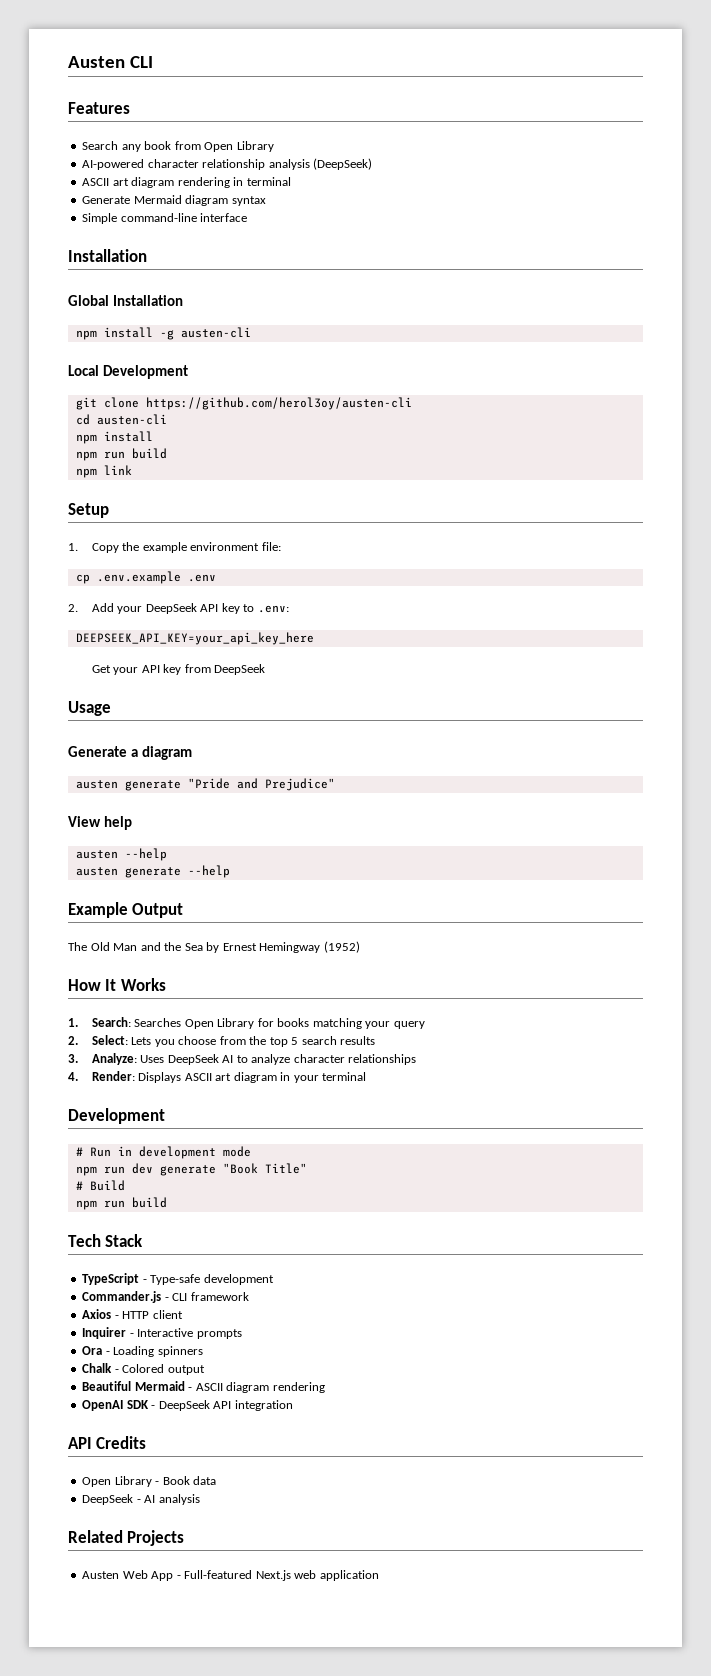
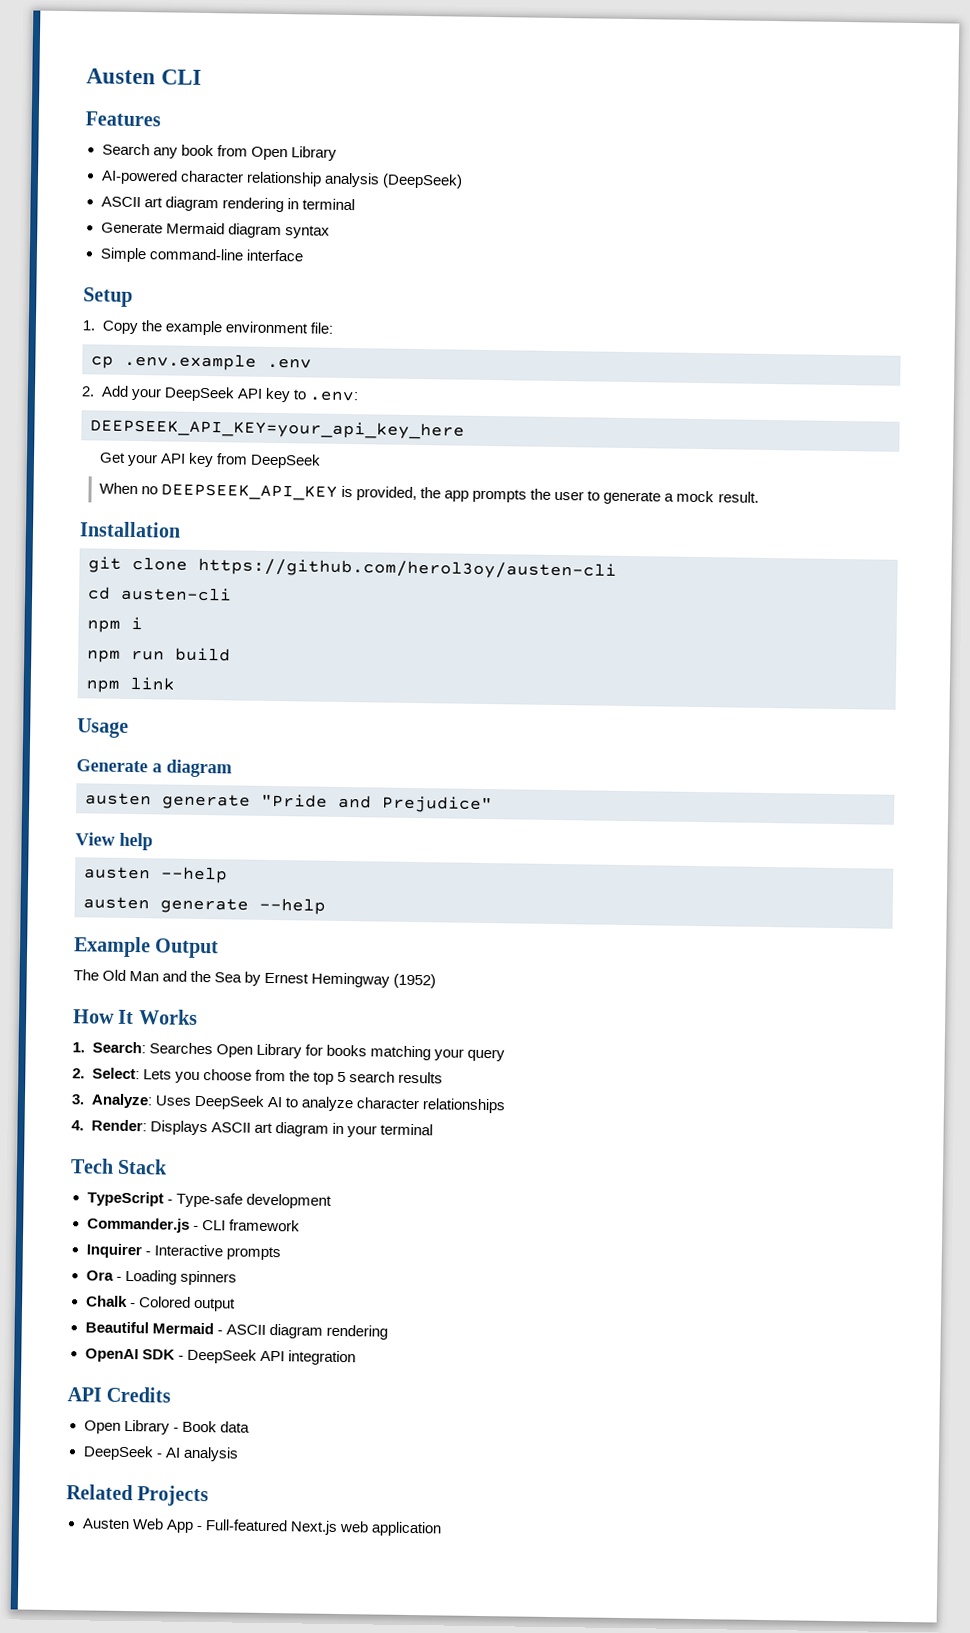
[68,249,147,262] [68,295,183,306] [75,327,251,340] [68,365,188,379] [75,397,412,410] [75,414,167,425] [75,431,153,444] [75,448,167,461] [75,465,132,478] // Installation // Global Installation // npm install -g austen-cli // Local Development // git clone https://github.com/herol3oy/austen-cli // cd austen-cli // npm install // npm run build // npm link -> (303, 255) none
(266, 669) none -> [98,482,759,505] [79,521,181,538] [88,556,617,580] [88,586,232,602] [87,616,143,633] [87,647,231,663] [86,676,175,693] // When no DEEPSEEK_API_KEY is provided, the app prompts the user to generate a mock result. // Installation // git clone https://github.com/herol3oy/austen-cli // cd austen-cli // npm i // npm run build // npm link
[68,1108,165,1124] [75,1146,251,1159] [75,1163,307,1176] [75,1180,125,1191] [75,1197,167,1210] // Development // # Run in development mode // npm run dev generate "Book Title" // # Build // npm run build -> (433, 1129) none
[82,1309,183,1319] // Axios - HTTP client -> (300, 1225) none

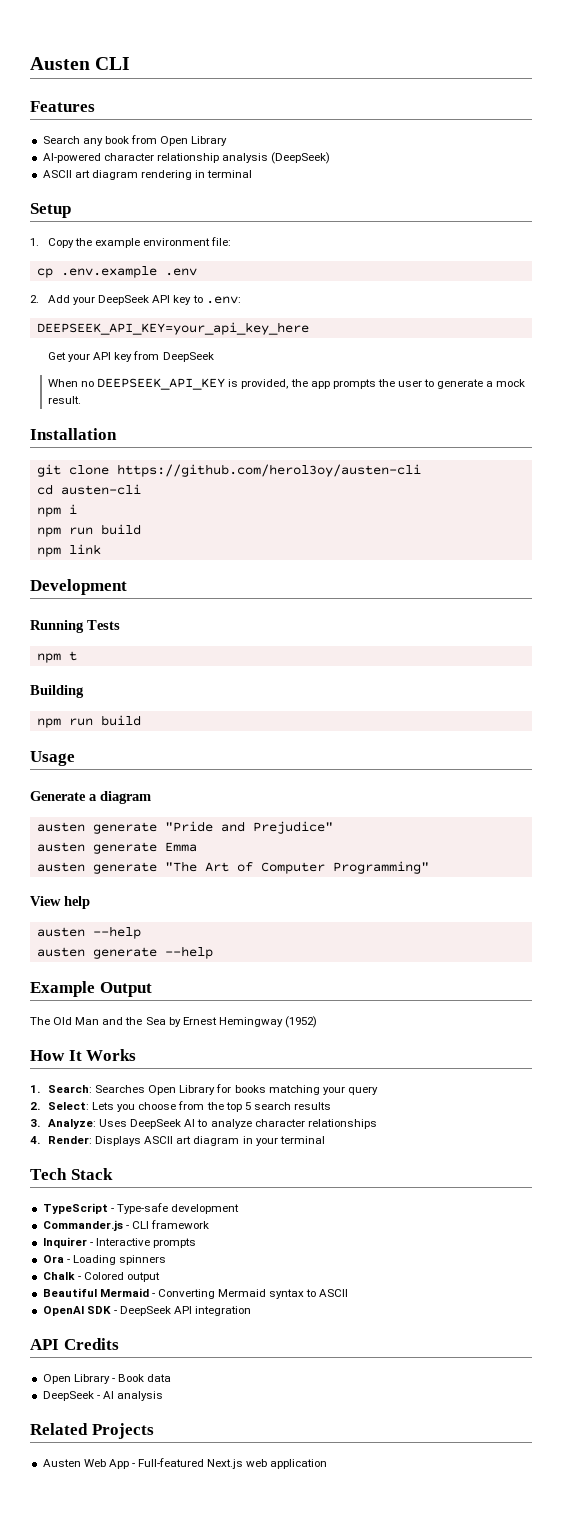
[100,222,330,239] [99,247,303,263] // Generate Mermaid diagram syntax // Simple command-line interface -> (253, 174) none
(175, 683) none -> [30,579,127,595] [30,620,120,633] [36,651,77,663] [30,685,84,698] [36,715,141,728] // Development // Running Tests // npm t // Building // npm run build
(493, 804) none -> [36,842,197,854] [36,861,429,874] // austen generate Emma // austen generate "The Art of Computer Programming"
[225,1323,388,1340] ASCII diagram rendering -> [157,1289,349,1299] Converting Mermaid syntax to ASCII

